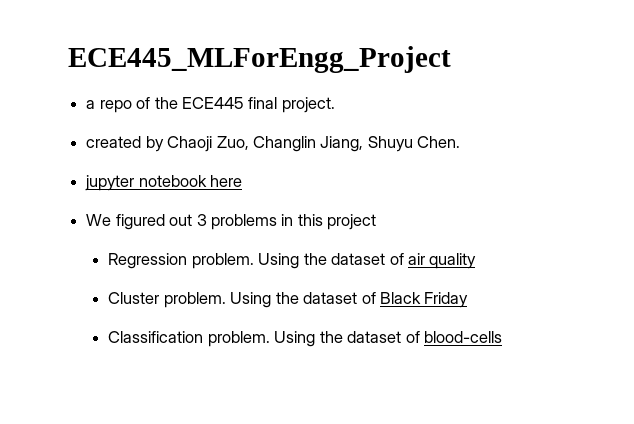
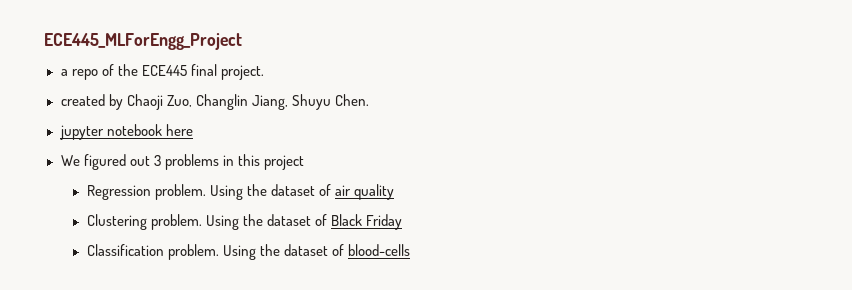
[108,292,160,304] Cluster -> [86,214,147,230] Clustering

